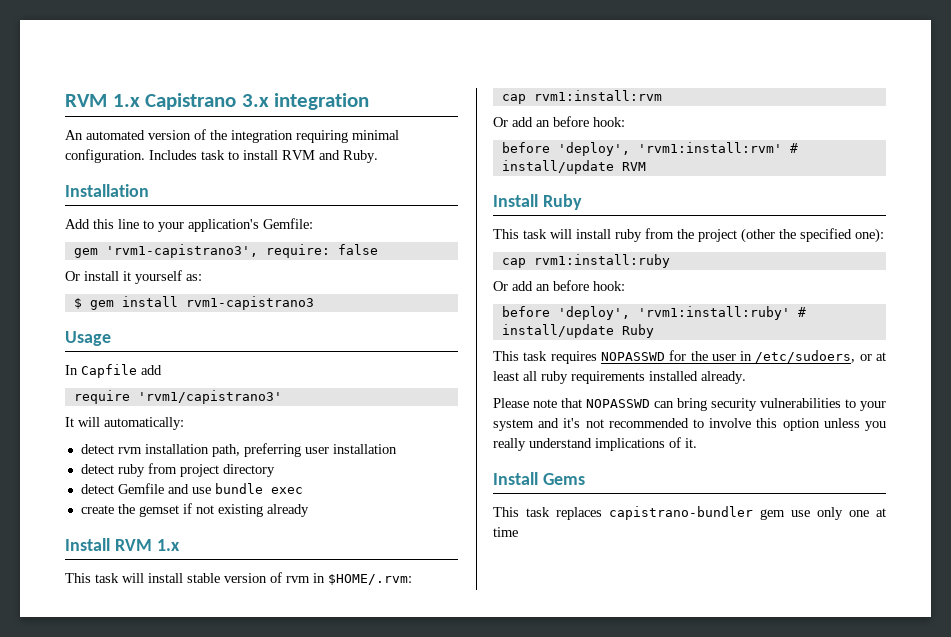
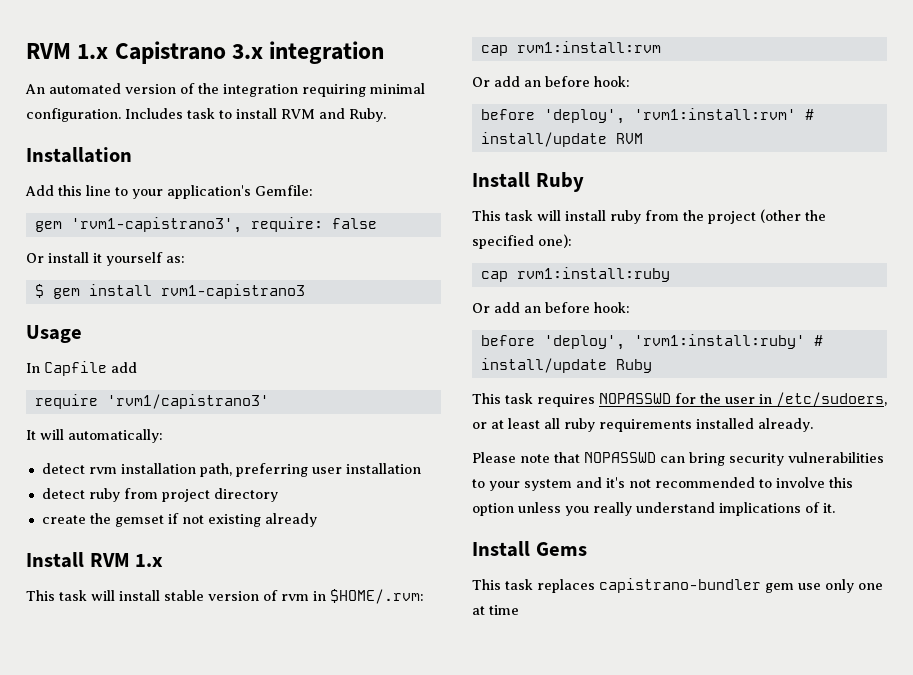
[80,483,303,494] // detect Gemfile and use bundle exec -> (278, 495) none

